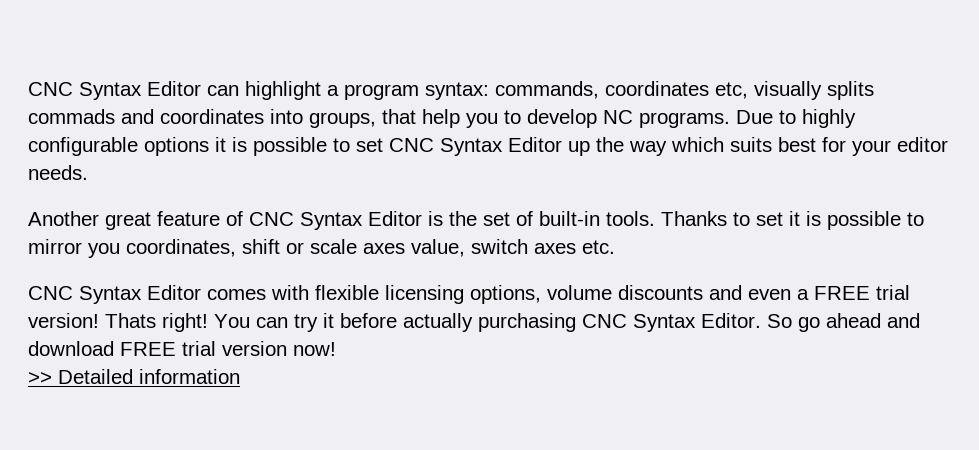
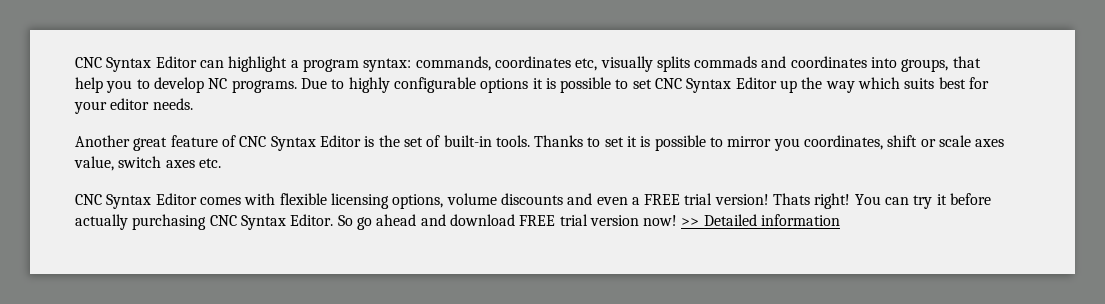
(336, 349) // -> (678, 220) none

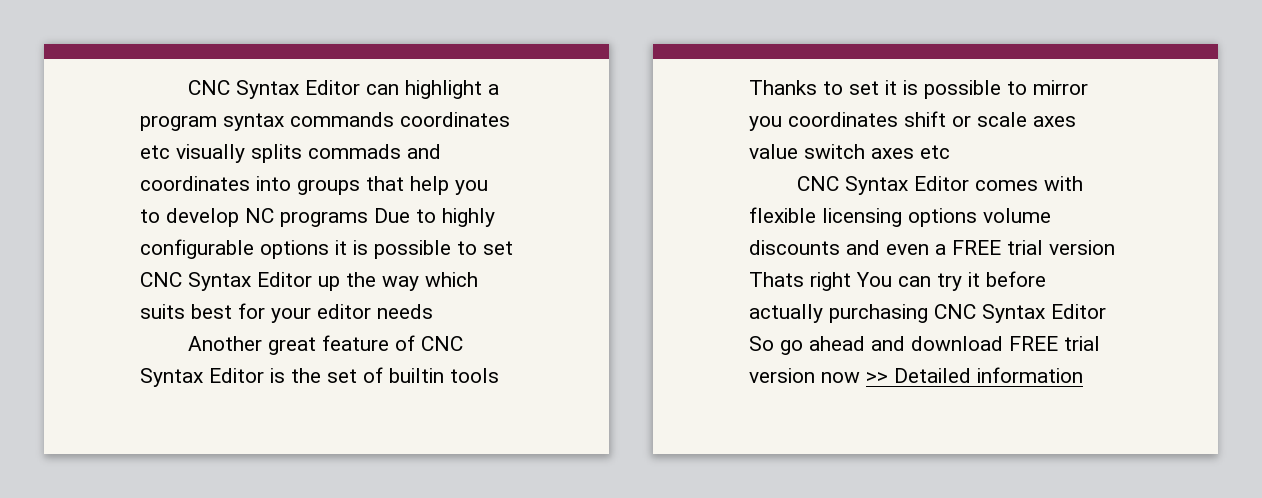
[363,56,598,72] syntax: commands, coordinates etc, -> [223,112,510,131] [140,145,170,159] syntax commands coordinates etc
[901,59,949,72] groups, -> [297,180,360,195] groups
[231,80,297,93] programs. -> [280,212,368,227] programs
[152,98,193,110] needs. -> [377,304,433,319] needs
[443,135,530,147] built-in tools. -> [389,368,499,383] builtin tools
[804,135,884,150] coordinates, -> [788,112,898,127] coordinates
[74,156,114,171] value, -> [749,144,798,159] value
[198,158,221,168] etc. -> [920,145,950,159] etc
[392,194,444,209] options, -> [908,208,977,227] options
[714,193,851,209] version! Thats right! -> [1049,240,1115,255] [749,272,851,291] version Thats right
[290,214,334,226] Editor. -> [1051,304,1106,319] Editor
[643,215,678,226] now! -> [821,372,860,383] now

